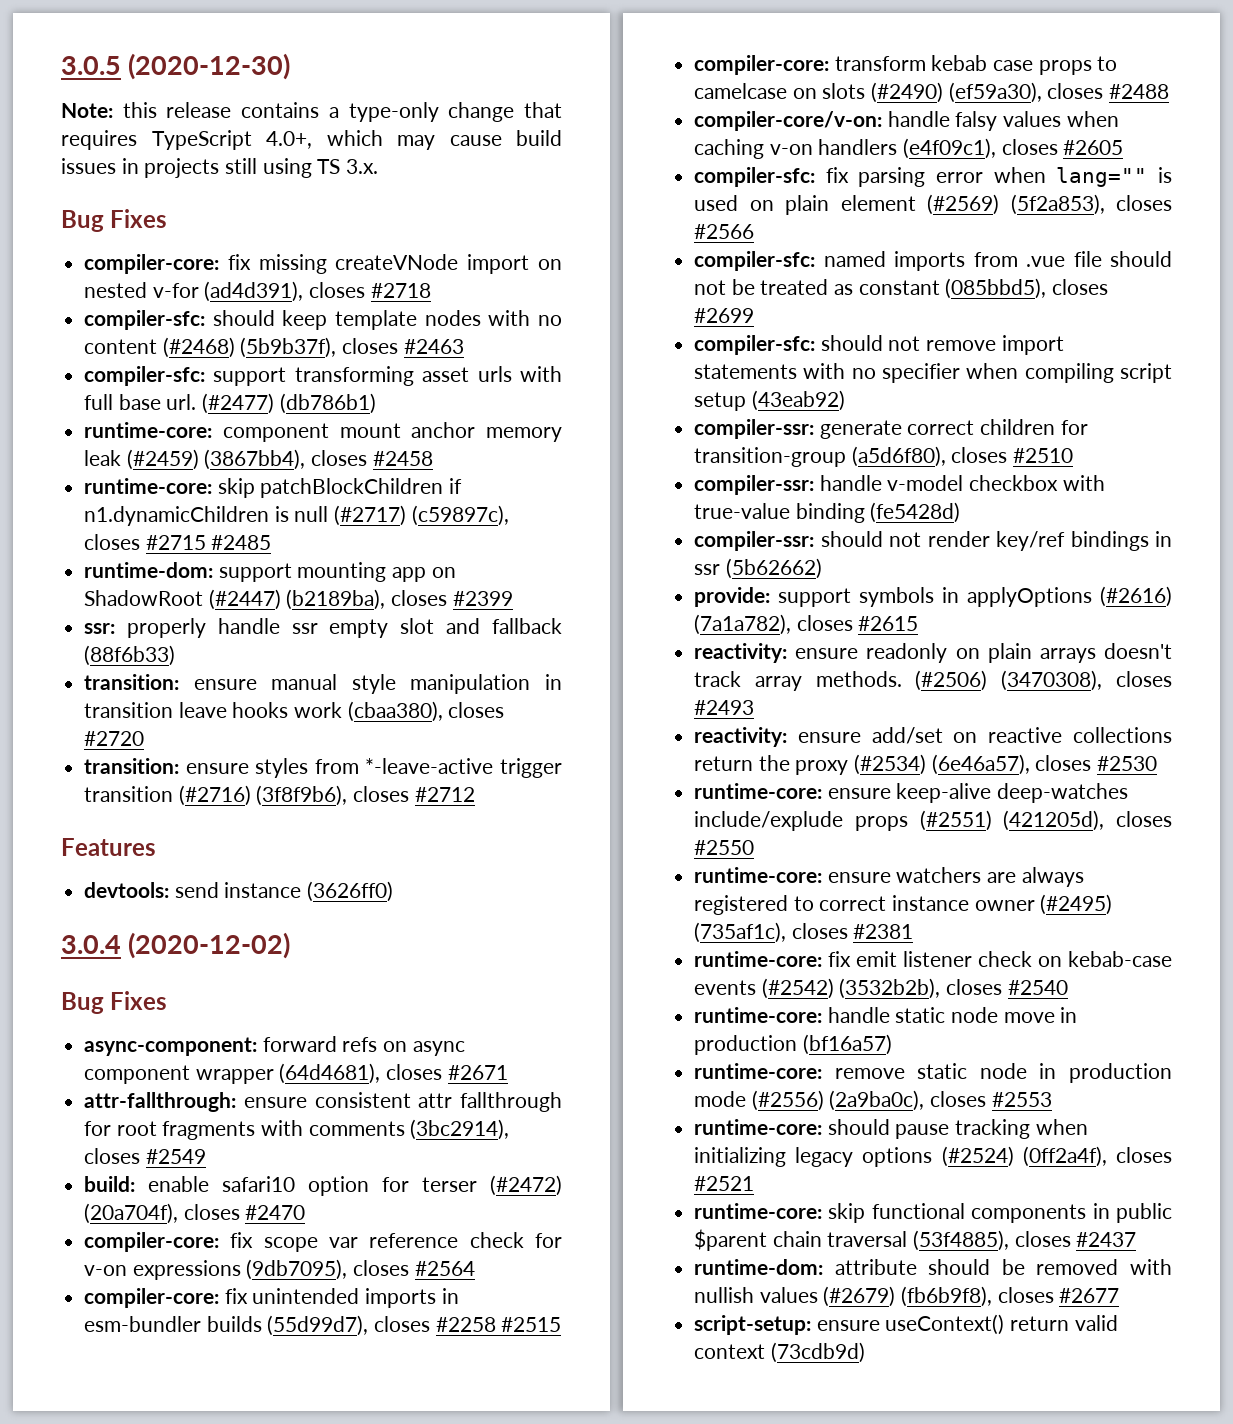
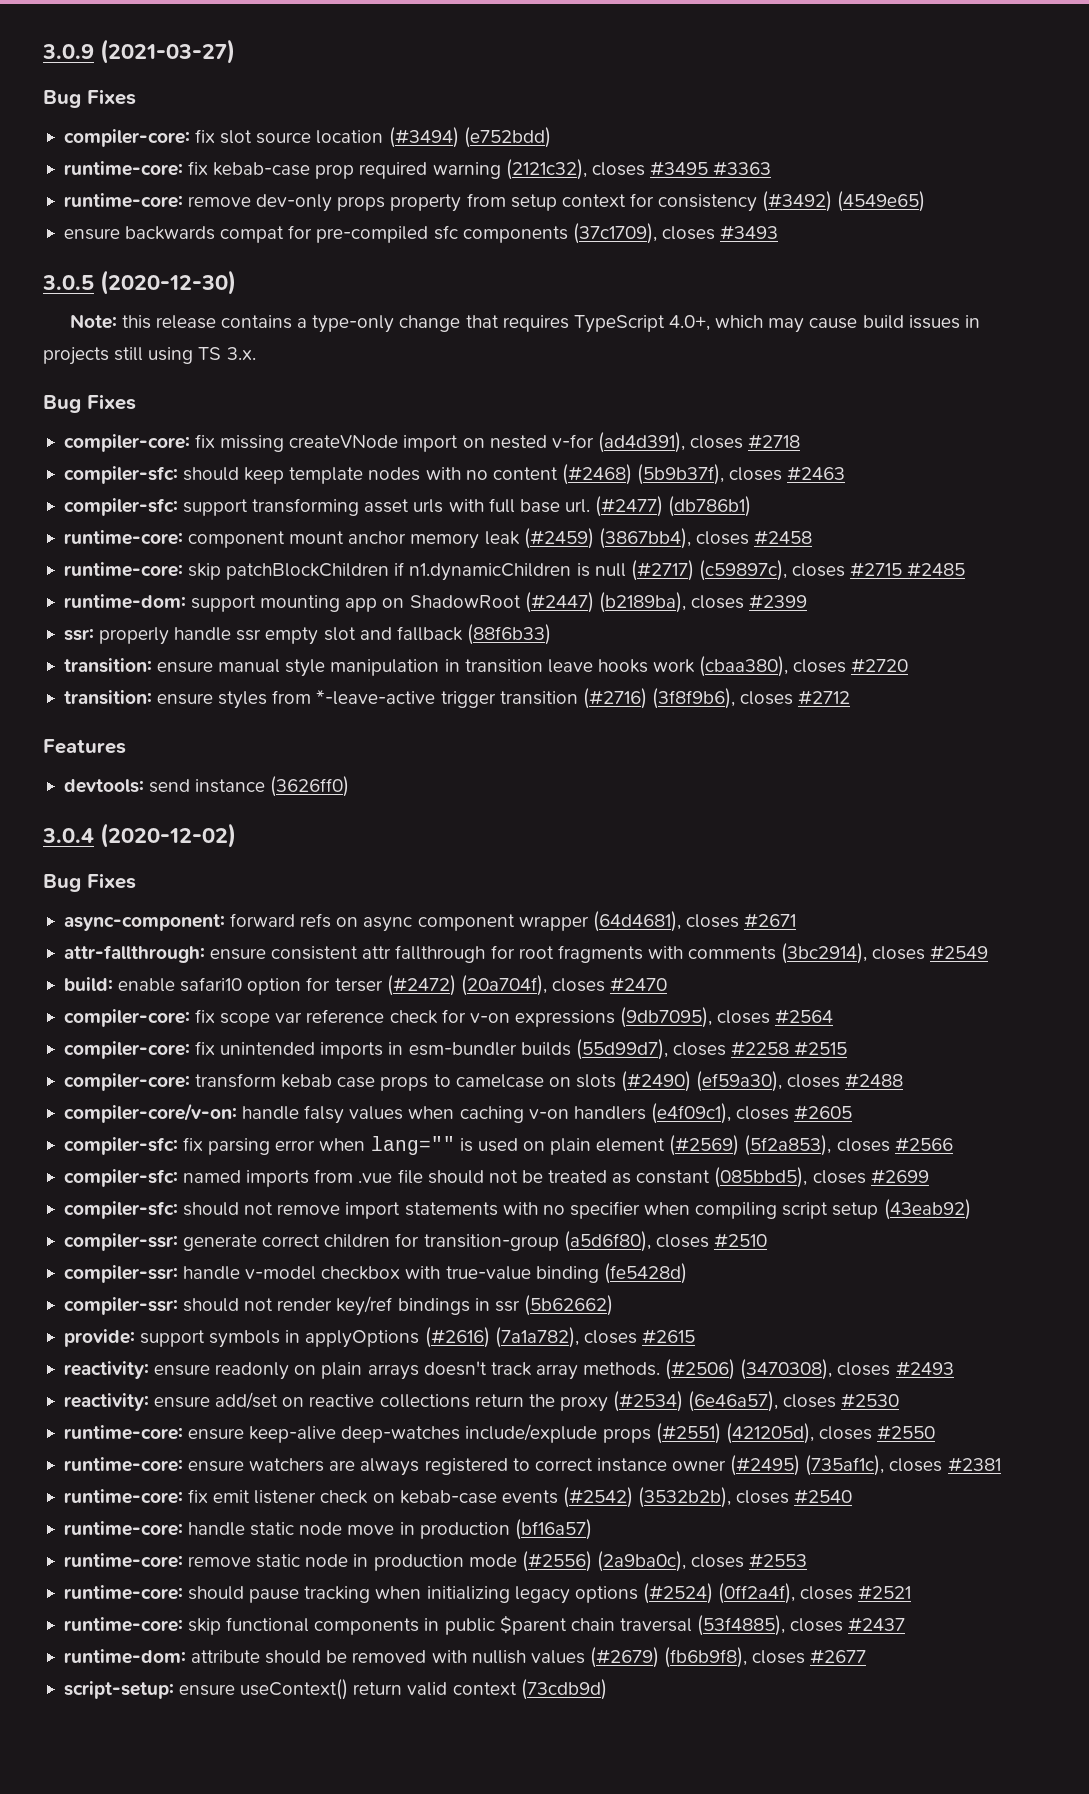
(61, 65) none -> [42,39,235,64] [43,89,136,108] [63,127,551,148] [63,159,772,180] [63,191,926,212] [63,223,779,244] 3.0.9 (2021-03-27) // Bug Fixes // compiler-core: fix slot source location (#3494) (e752bdd) // runtime-core: fix kebab-case prop required warning (2121c32), closes #3495 #3363 // runtime-core: remove dev-only props property from setup context for consistency (#3492) (4549e65) // ensure backwards compat for pre-compiled sfc components (37c1709), closes #3493 //

